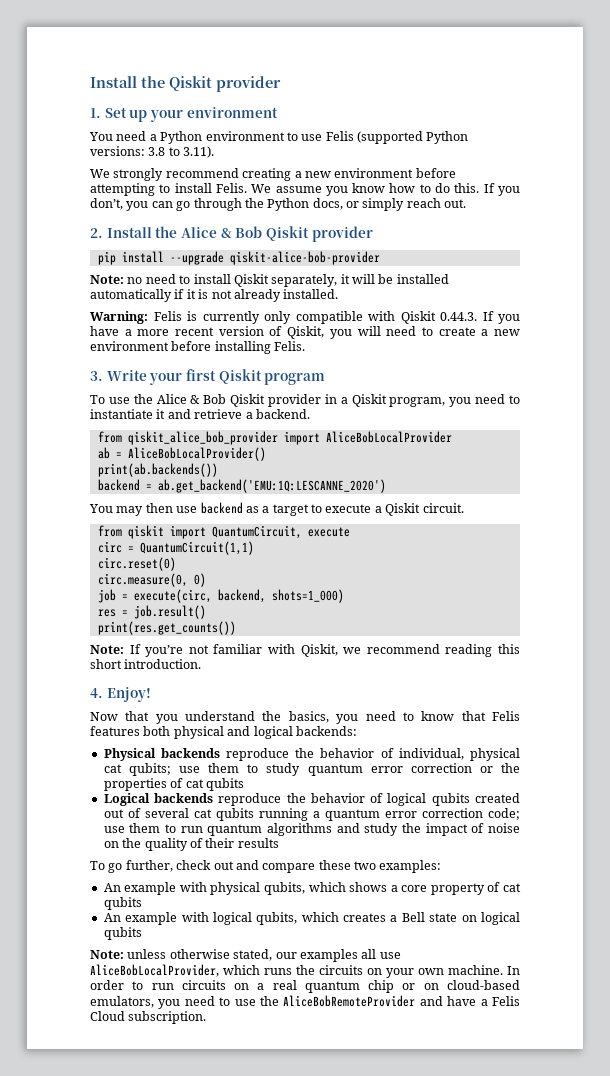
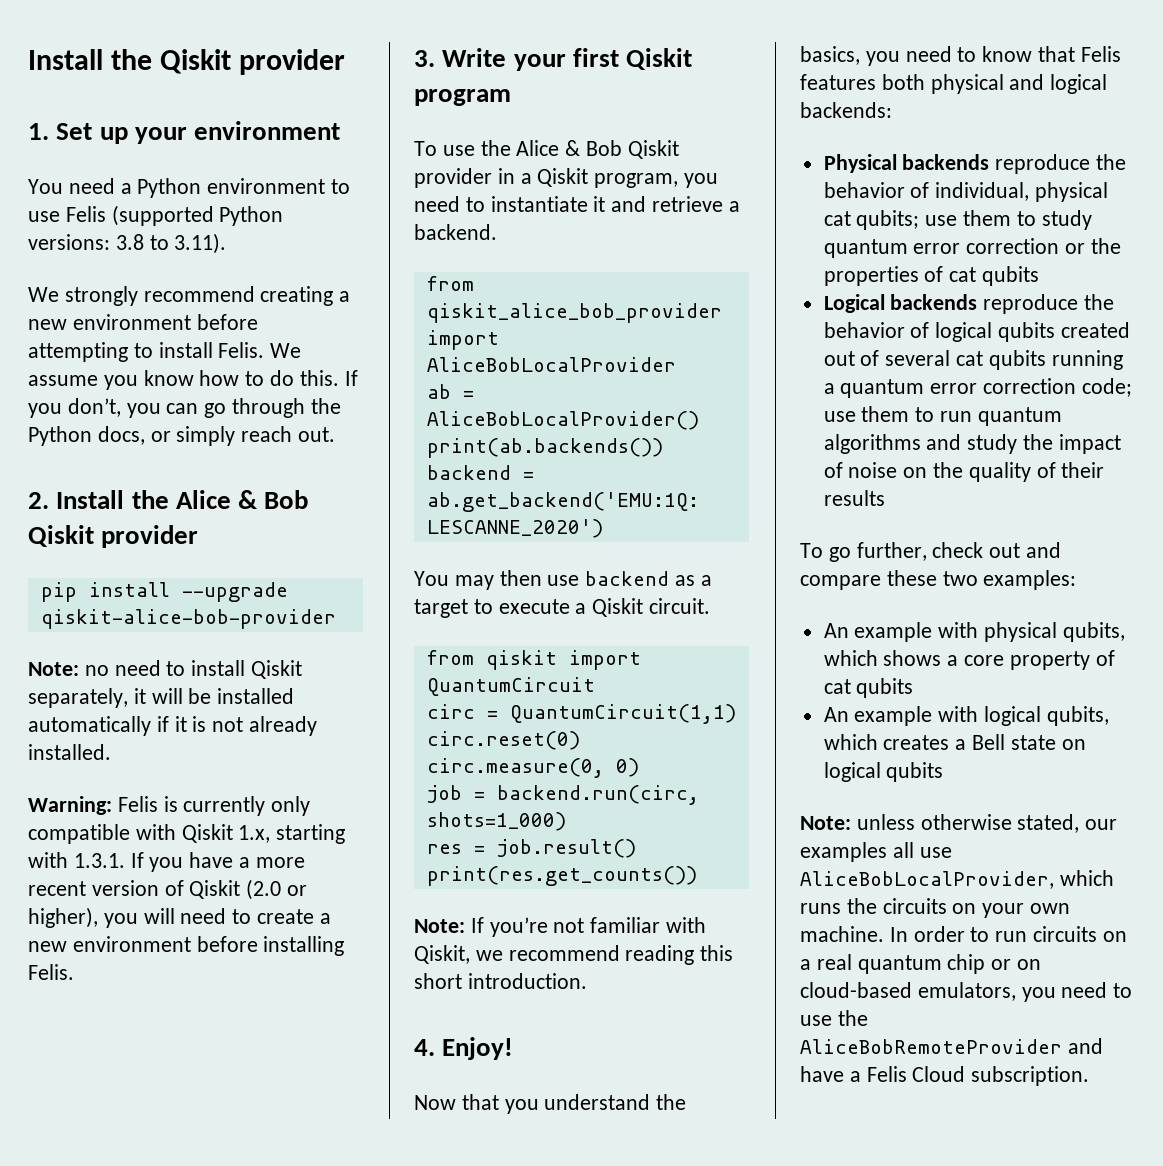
[440,312,477,321] 0.44.3. -> [238,824,346,844] [28,852,125,868] 1.x, starting with 1.3.1.
[287,326,325,339] Qiskit, -> [189,879,308,900] [28,907,98,928] Qiskit (2.0 or higher),
[211,525,350,539] QuantumCircuit, execute -> [426,677,595,696] QuantumCircuit
[133,589,266,603] execute(circ, backend, -> [496,785,699,805] backend.run(circ,

